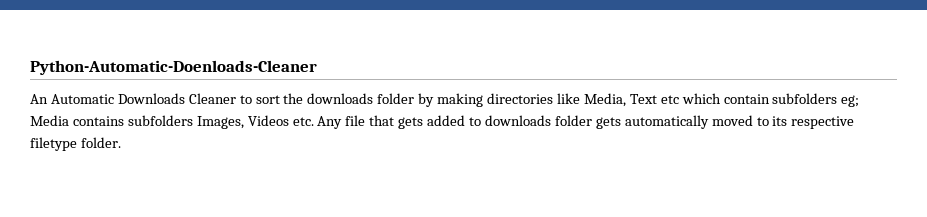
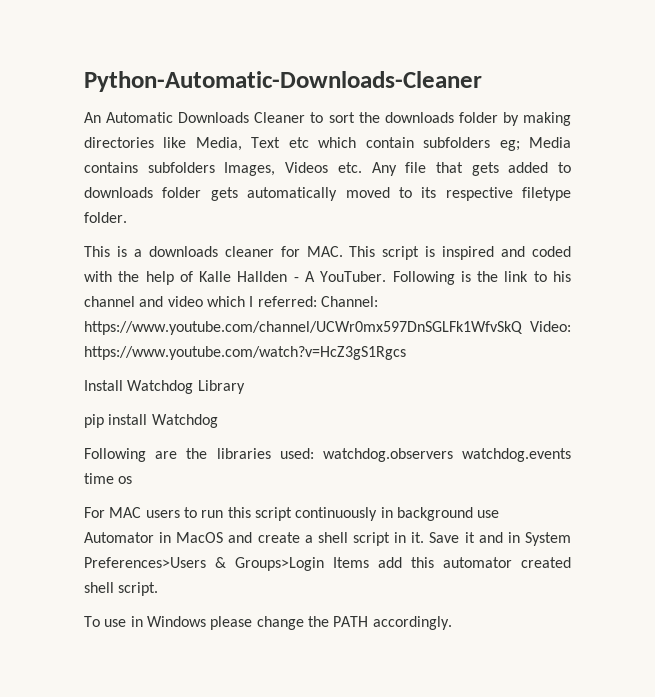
[30,60,317,75] Python-Automatic-Doenloads-Cleaner -> [84,71,482,92] Python-Automatic-Downloads-Cleaner
(121, 142) none -> [84,246,572,260] [84,271,571,285] [84,296,378,307] [84,321,571,335] [84,346,406,360] [84,380,245,394] [84,414,218,428] [84,448,571,462] [84,473,133,484] [84,507,500,521] [84,532,572,546] [84,557,571,571] [84,582,159,596] [84,616,452,630] // This is a downloads cleaner for MAC. This script is inspired and coded with the help of Kalle Hallden - A YouTuber. Following is the link to his channel and video which I referred: Channel: https://www.youtube.com/channel/UCWr0mx597DnSGLFk1WfvSkQ Video: https://www.youtube.com/watch?v=HcZ3gS1Rgcs // Install Watchdog Library // pip install Watchdog // Following are the libraries used: watchdog.observers watchdog.events time os // For MAC users to run this script continuously in background use Automator in MacOS and create a shell script in it. Save it and in System Preferences>Users & Groups>Login Items add this automator created shell script. // To use in Windows please change the PATH accordingly.

